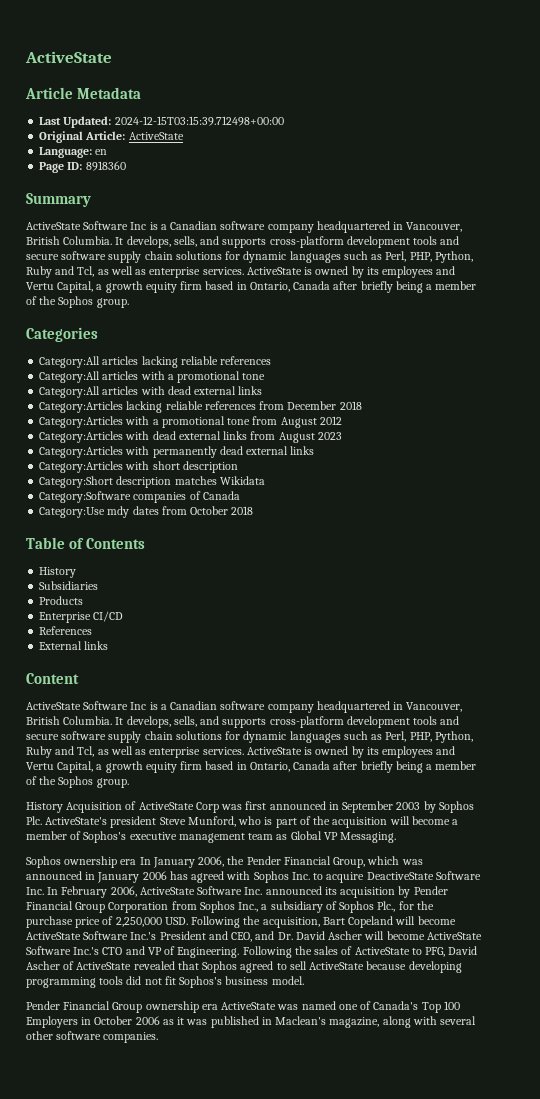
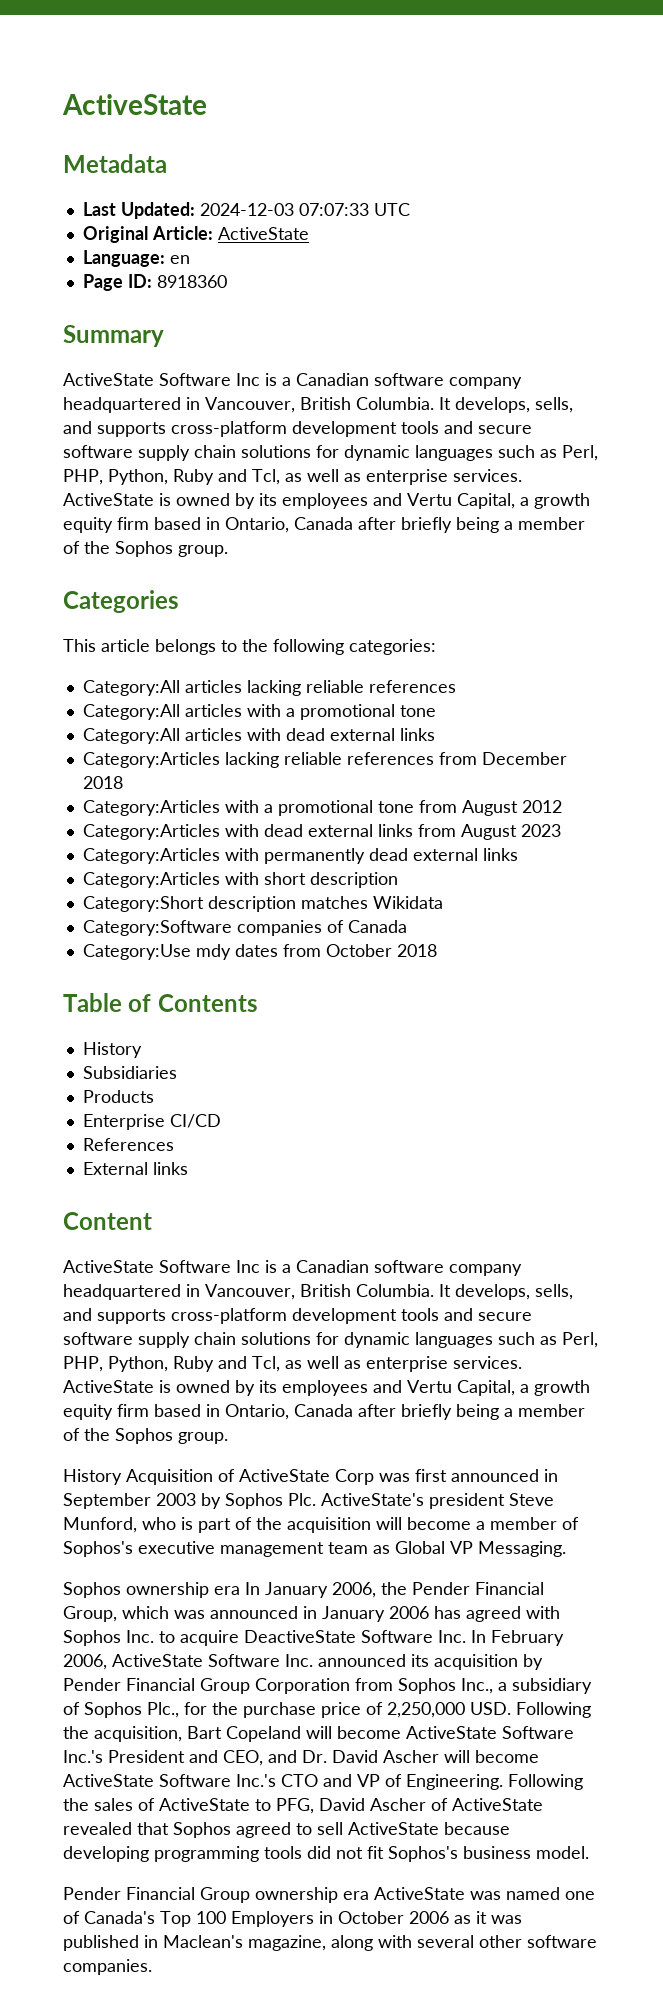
[25,51,112,63] [25,87,73,99] ActiveState // Article -> [62,94,207,115] ActiveState //
[114,116,284,126] 2024-12-15T03:15:39.712498+00:00 -> [199,203,410,216] 2024-12-03 07:07:33 UTC
(98, 334) none -> [63,639,436,655] // This article belongs to the following categories:

